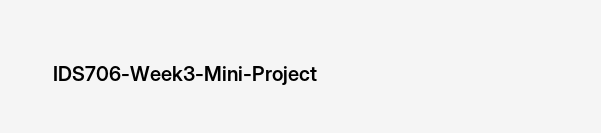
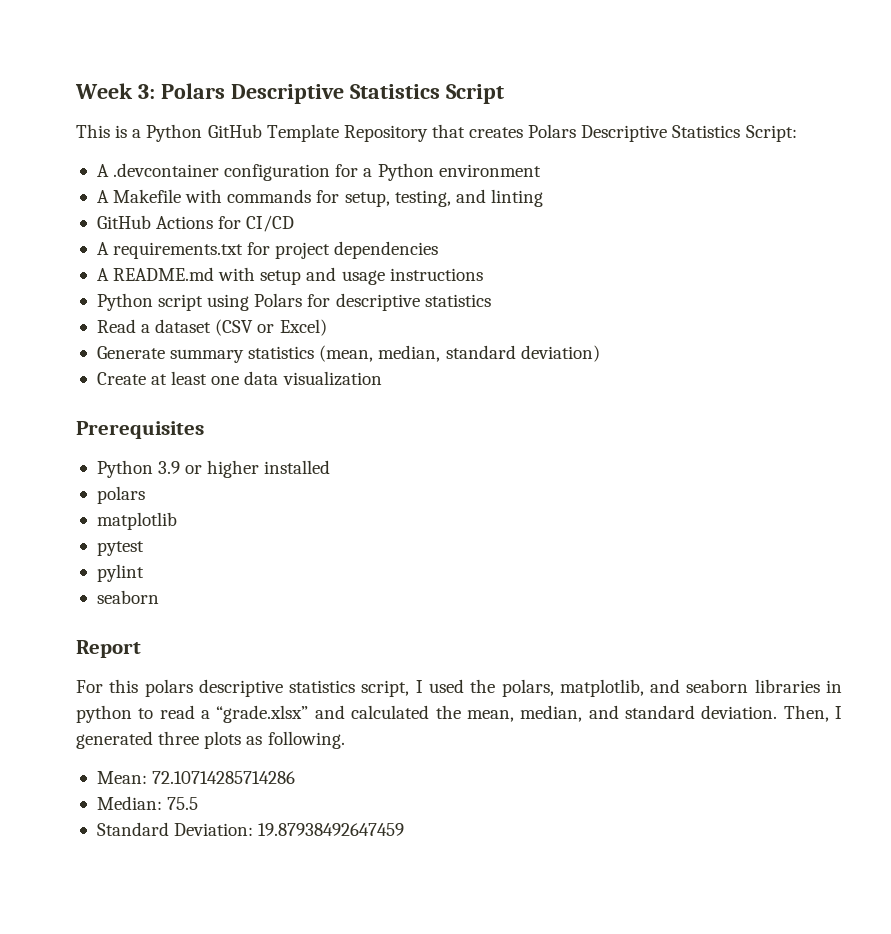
[53,66,317,86] IDS706-Week3-Mini-Project -> [75,83,504,104] [76,124,797,142] [96,163,541,181] [96,189,543,207] [96,215,295,232] [96,241,439,259] [96,267,483,285] [96,293,491,311] [96,319,327,336] [96,345,600,363] [96,371,382,386] [76,421,204,439] [96,460,331,478] [96,486,145,504] [96,512,177,530] [96,541,144,556] [96,564,144,582] [96,590,159,604] [76,640,141,658] [76,679,843,697] [76,705,843,723] [76,731,345,749] [96,771,296,784] [96,796,199,810] [96,822,405,836] Week 3: Polars Descriptive Statistics Script // This is a Python GitHub Template Repository that creates Polars Descriptive Statistics Script: // A .devcontainer configuration for a Python environment // A Makefile with commands for setup, testing, and linting // GitHub Actions for CI/CD // A requirements.txt for project dependencies // A README.md with setup and usage instructions // Python script using Polars for descriptive statistics // Read a dataset (CSV or Excel) // Generate summary statistics (mean, median, standard deviation) // Create at least one data visualization // Prerequisites // Python 3.9 or higher installed // polars // matplotlib // pytest // pylint // seaborn // Report // For this polars descriptive statistics script, I used the polars, matplotlib, and seaborn libraries in python to read a “grade.xlsx” and calculated the mean, median, and standard deviation. Then, I generated three plots as following. // Mean: 72.10714285714286 // Median: 75.5 // Standard Deviation: 19.87938492647459

